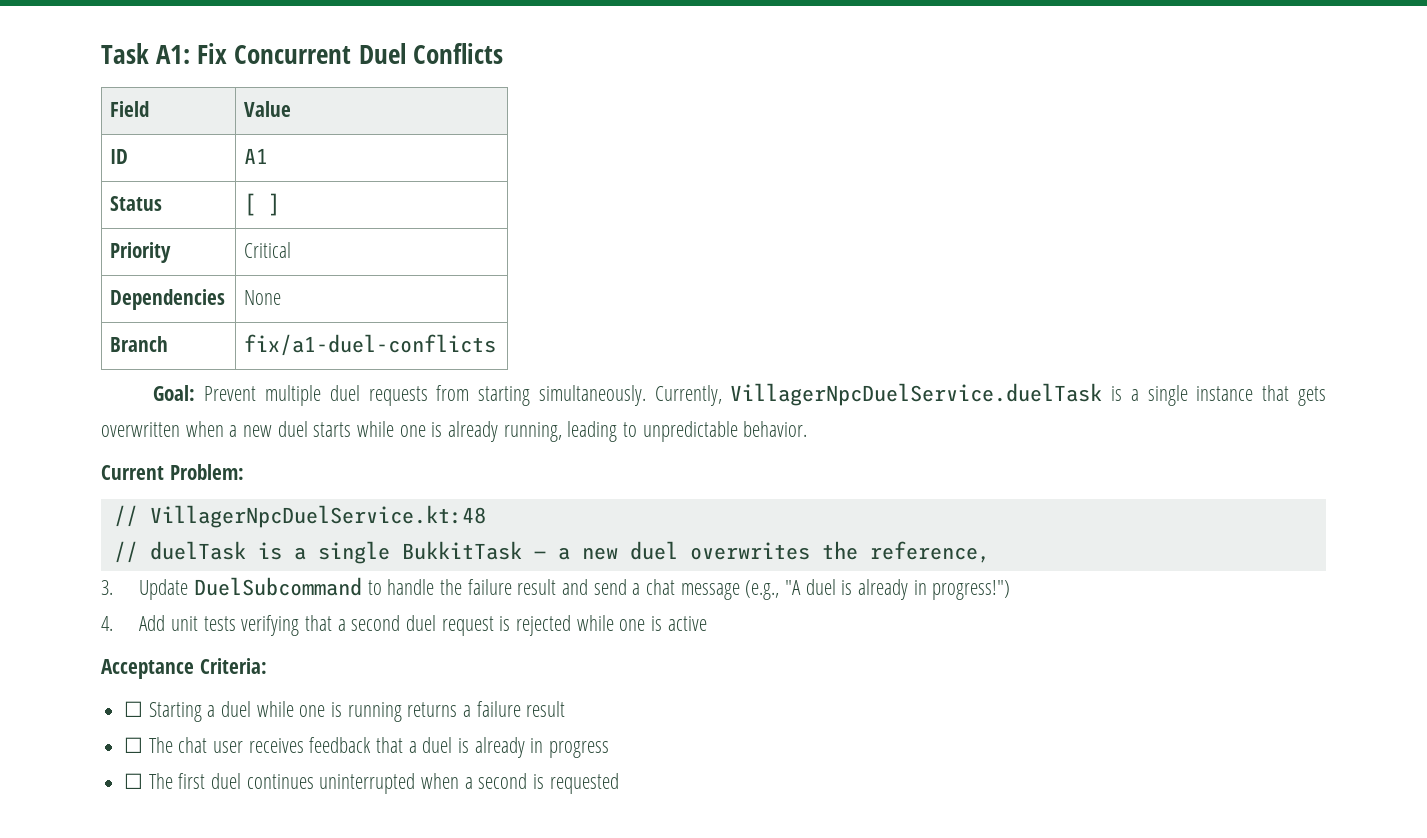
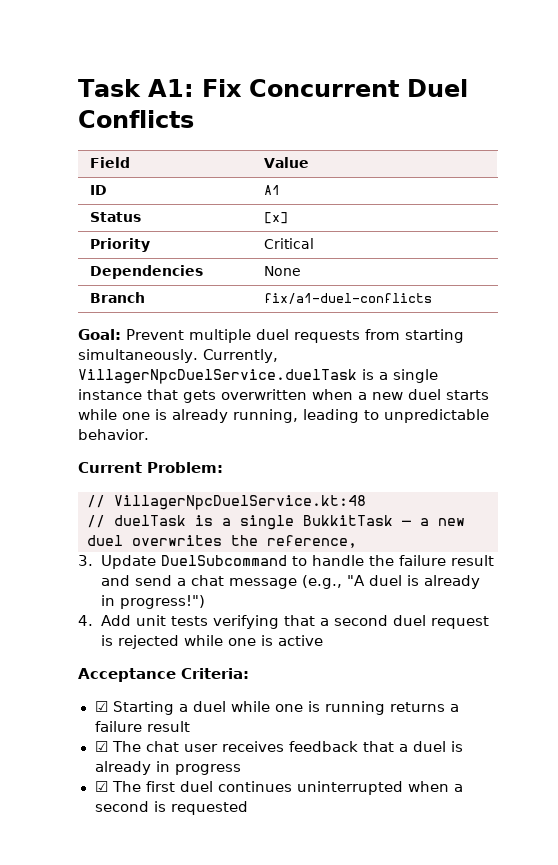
[244,193,281,216] [ ] -> [263,212,288,224] [x]
[124,701,144,717] ☐ -> [94,701,108,712] ☑
[124,737,144,753] ☐ -> [94,741,108,752] ☑
[124,773,144,789] ☐ -> [94,781,108,792] ☑

